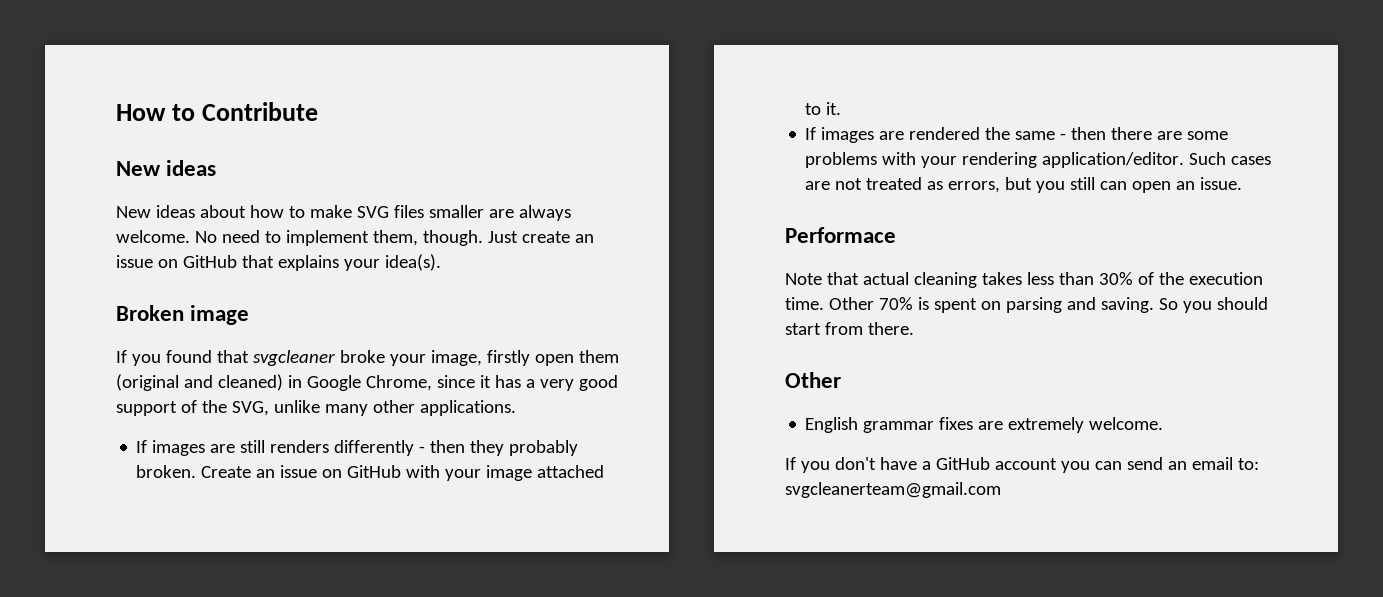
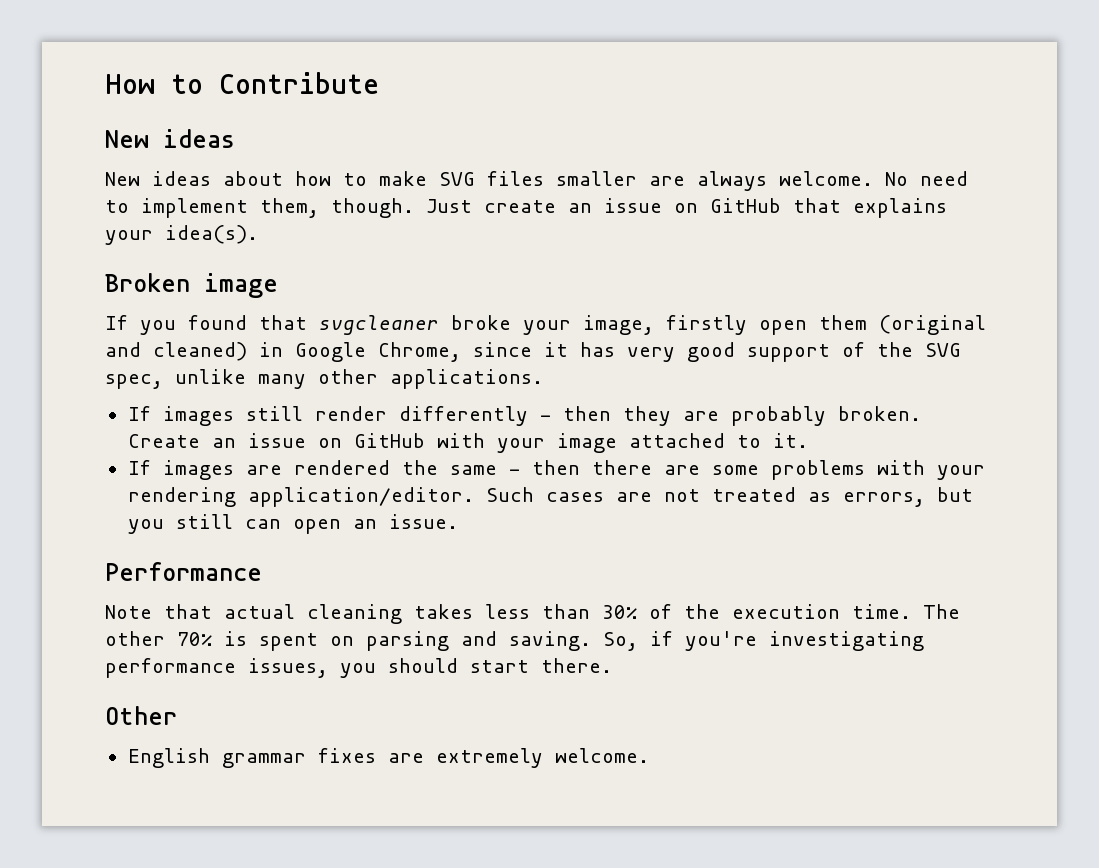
[525,379,535,388] a -> (615, 349) none
[231,401,269,416] SVG, -> [925,343,961,357] [105,374,163,389] SVG spec,
[210,440,330,453] are still renders -> [245,406,387,421] still render
(505, 448) none -> [682,411,719,421] are
[785,227,896,243] Performace -> [105,562,262,581] Performance
[828,297,874,310] Other -> [923,604,960,619] [105,631,165,646] The other
[1158,298,1178,310] So -> [603,631,924,651] [105,658,328,678] So, if you're investigating performance issues,
[824,322,863,335] from -> (529, 666) none
[785,457,1259,473] [785,482,1001,498] // If you don't have a GitHub account you can send an email to: svgcleanerteam@gmail.com -> (649, 755) none

